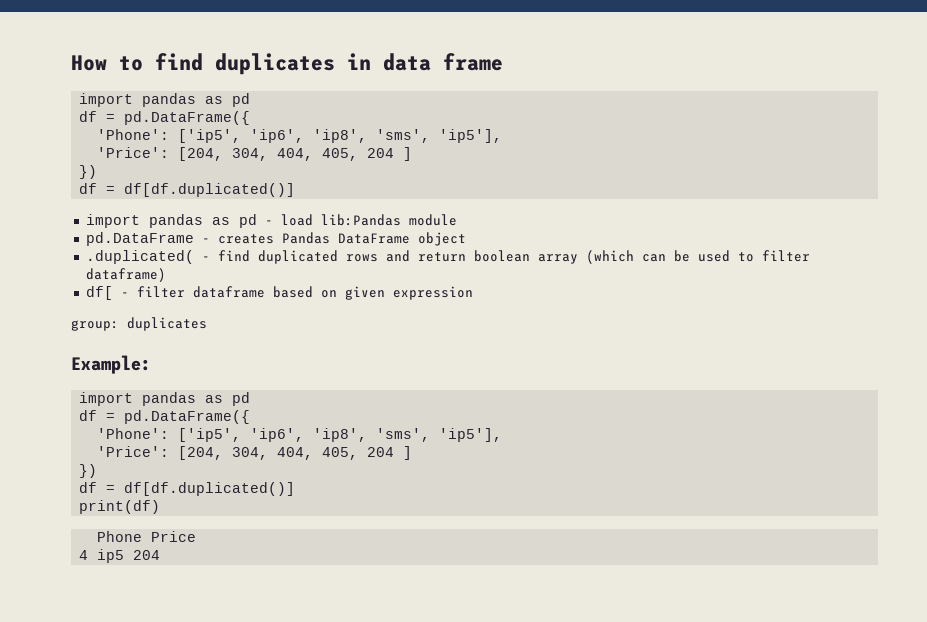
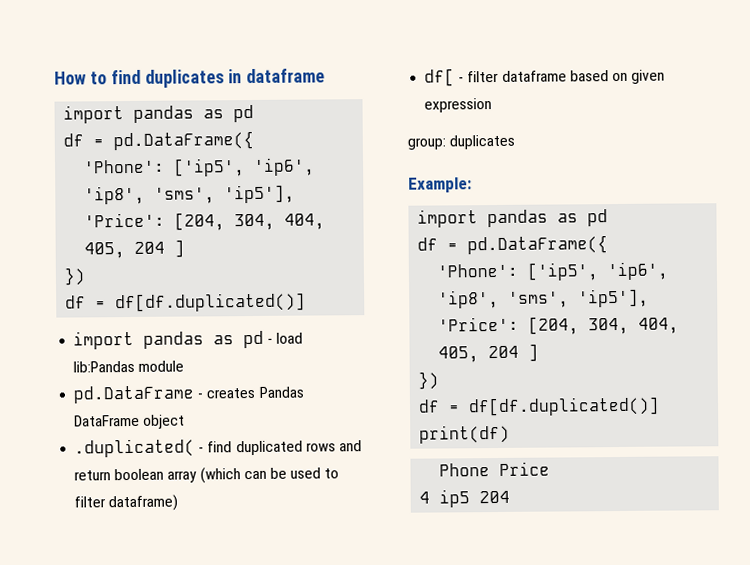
[383,53,503,71] data frame -> [246,68,326,84] dataframe

